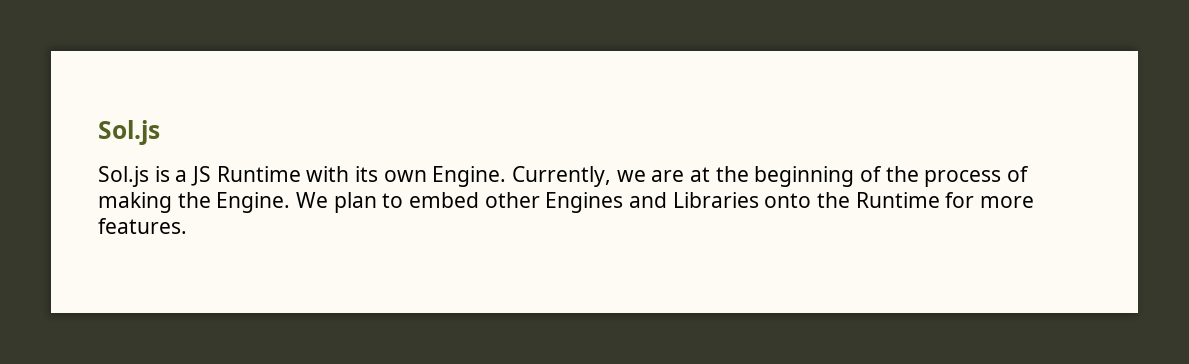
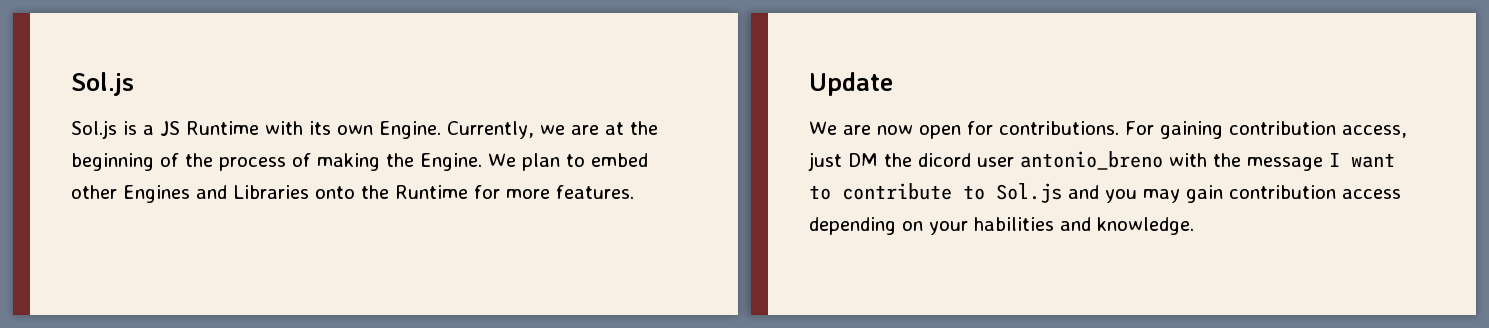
(187, 226) none -> [809,72,893,96] [809,121,1407,139] [808,151,1395,171] [809,183,1401,203] [809,217,1194,235] // Update // We are now open for contributions. For gaining contribution access, just DM the dicord user antonio_breno with the message I want to contribute to Sol.js and you may gain contribution access depending on your habilities and knowledge.

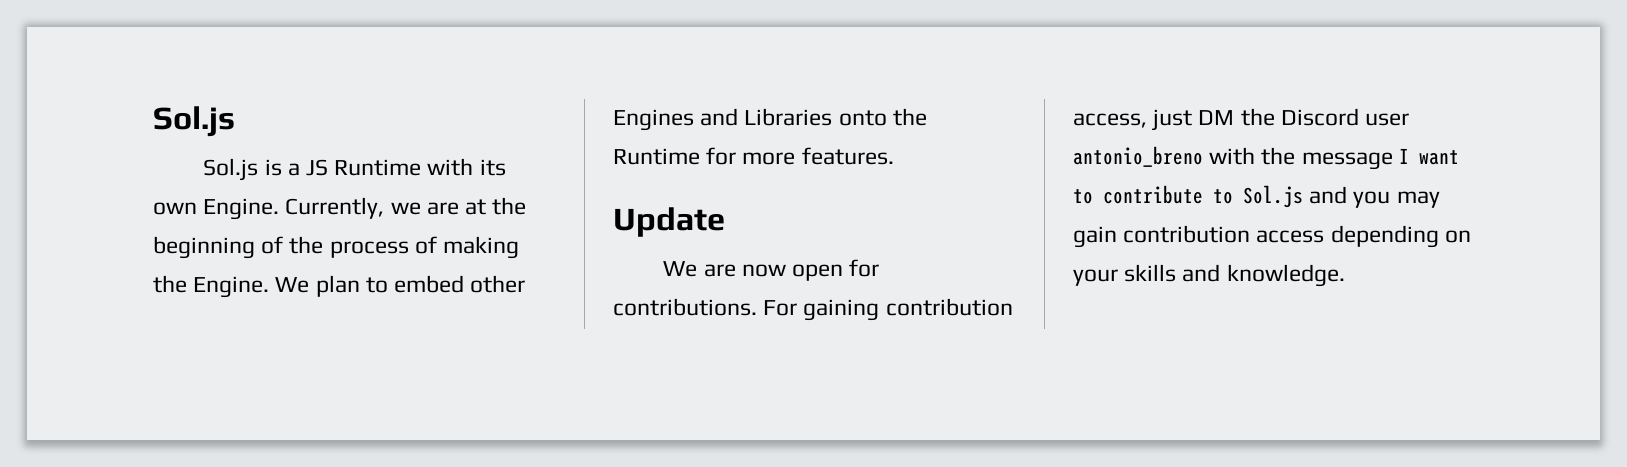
[918,153,971,167] dicord -> [1280,108,1359,126] Discord
[974,217,1054,231] habilities -> [1124,264,1177,282] skills

